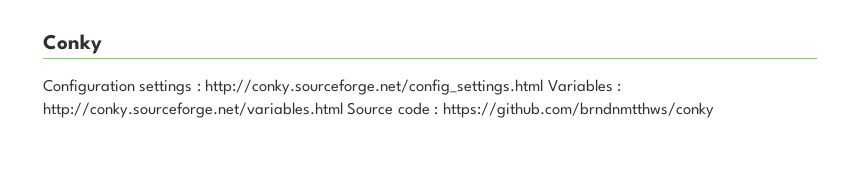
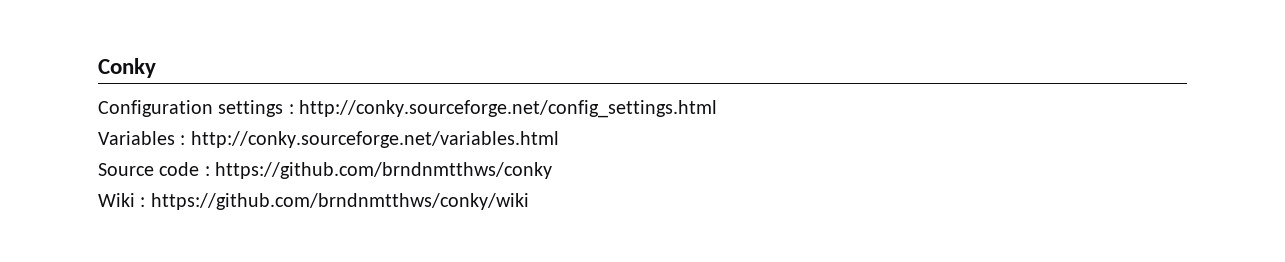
(544, 87) none -> (718, 109) //
(343, 110) none -> (559, 139) //
(714, 110) none -> [98,193,529,210] // Wiki : https://github.com/brndnmtthws/conky/wiki

